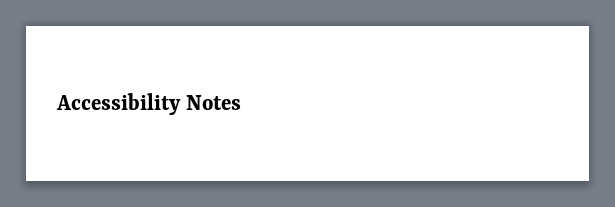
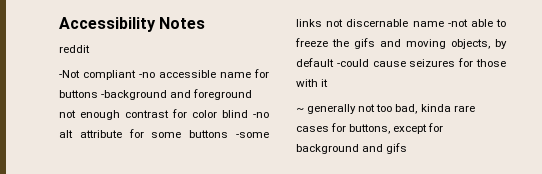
(242, 102) none -> [59,45,90,53] [59,69,269,80] [59,89,253,100] [59,109,269,120] [59,129,269,138] [296,19,506,27] [295,38,507,49] [296,58,506,67] [296,79,329,87] [296,104,475,114] [296,123,444,134] [296,143,408,154] // reddit // -Not compliant -no accessible name for buttons -background and foreground not enough contrast for color blind -no alt attribute for some buttons -some links not discernable name -not able to freeze the gifs and moving objects, by default -could cause seizures for those with it // ~ generally not too bad, kinda rare cases for buttons, except for background and gifs

